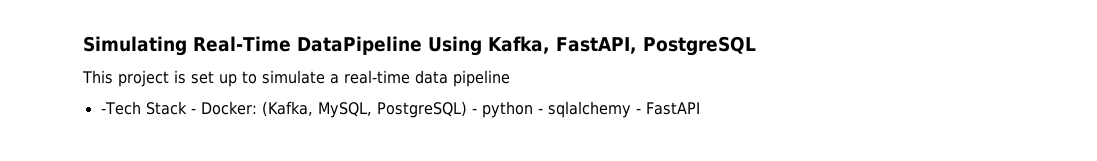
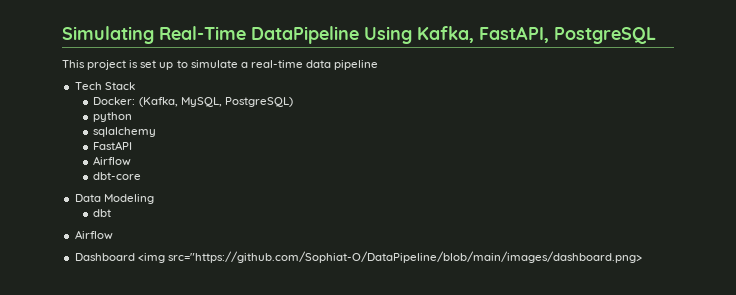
[100,101,141,115] -Tech -> [74,82,102,90] Tech
[190,108,196,114] - -> (135, 86) //
[471,108,477,114] - -> (293, 102) //
[537,108,543,114] - -> (133, 117) //
[635,108,641,114] - -> (157, 132) //
(700, 108) none -> [93,156,132,166] [93,172,142,180] [74,194,154,204] [93,209,112,217] [74,230,113,240] [74,251,642,263] // Airflow // dbt-core // Data Modeling // dbt // Airflow // Dashboard <img src="https://github.com/Sophiat-O/DataPipeline/blob/main/images/dashboard.png>

